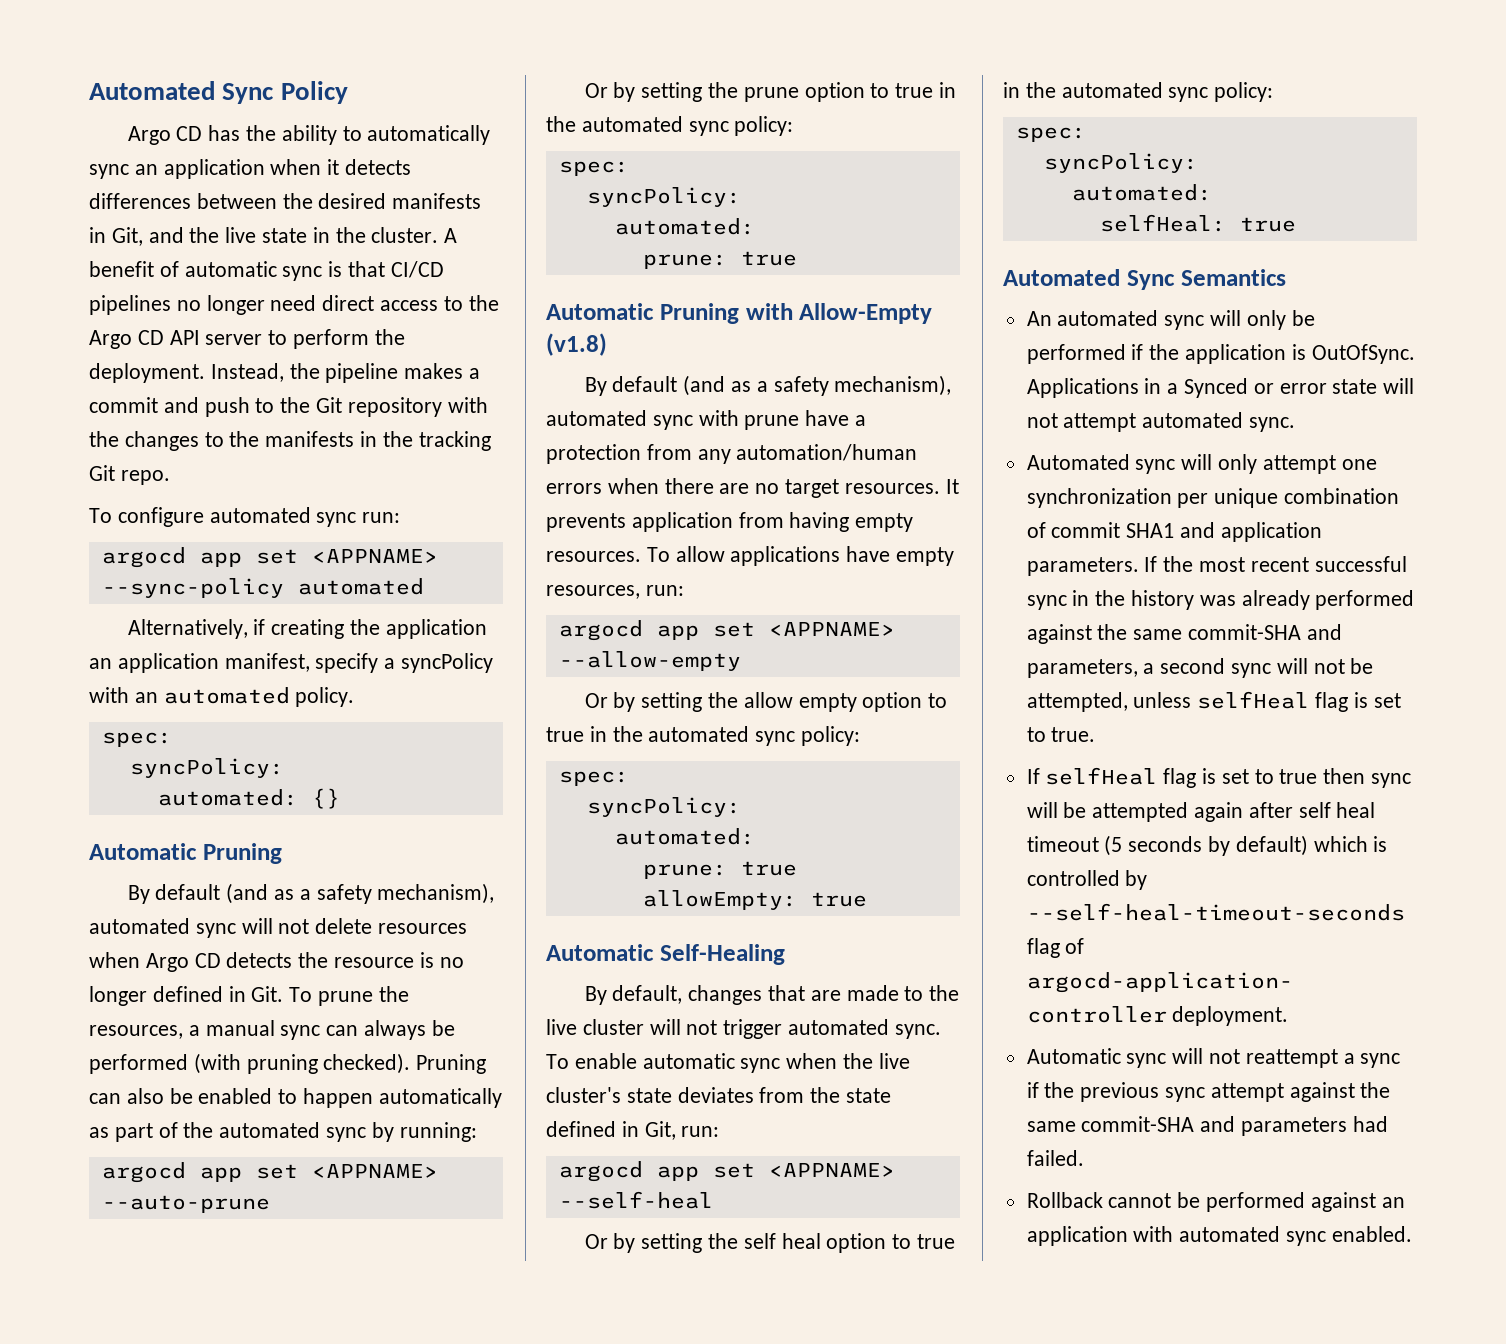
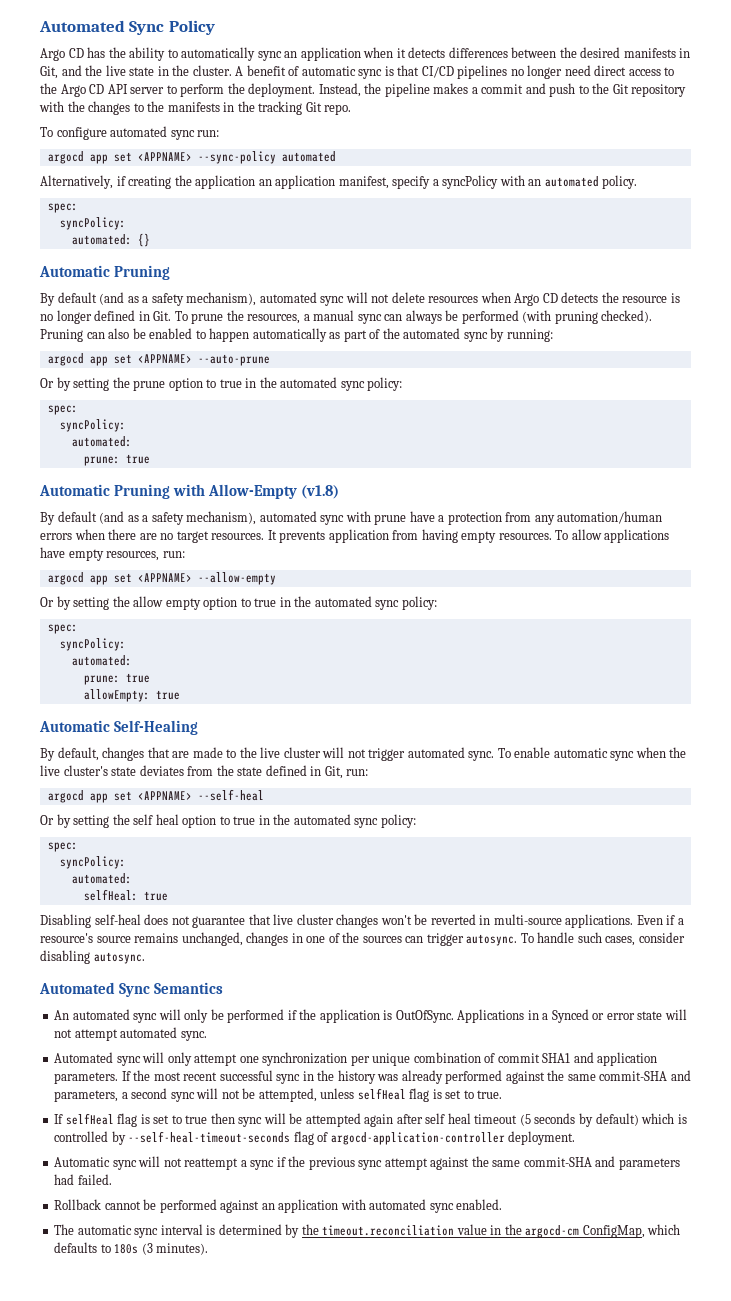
(1296, 224) none -> [40,914,684,928] [40,932,685,946] [40,950,145,964] // Disabling self-heal does not guarantee that live cluster changes won't be reverted in multi-source applications. Even if a resource's source remains unchanged, changes in one of the sources can trigger autosync. To handle such cases, consider disabling autosync.
(1412, 1234) none -> [54,1224,681,1238] [54,1242,209,1255] // The automatic sync interval is determined by the timeout.reconciliation value in the argocd-cm ConfigMap, which defaults to 180s (3 minutes).

